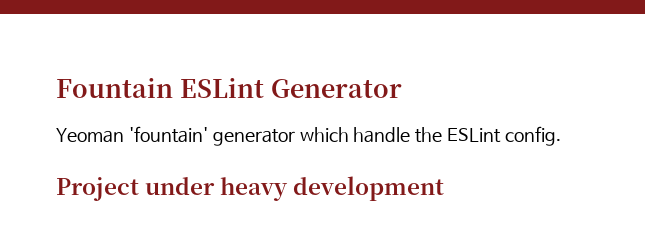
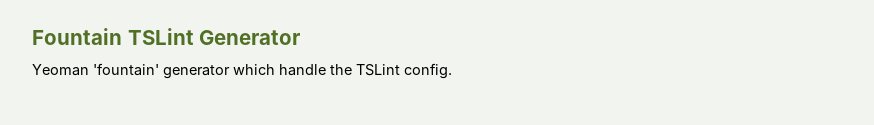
[179,78,264,98] ESLint -> [127,28,194,45] TSLint
[447,128,502,143] ESLint -> [356,64,400,76] TSLint
[56,176,445,201] // Project under heavy development -> (452, 71) none

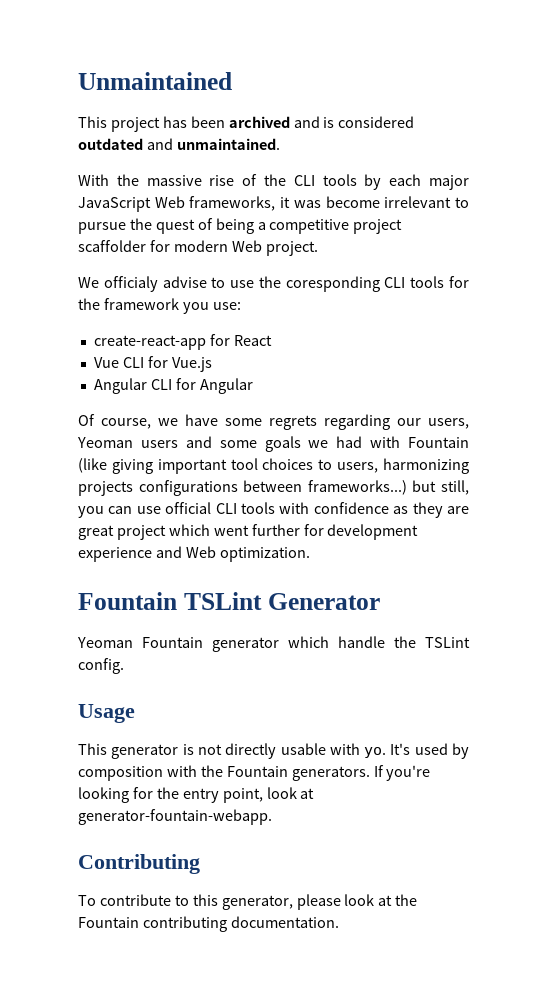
(32, 36) none -> [78,72,232,90] [78,116,415,132] [78,138,280,150] [78,174,470,190] [78,196,469,212] [78,218,403,234] [78,240,318,256] [78,276,469,292] [78,298,241,314] [93,334,272,350] [93,356,212,372] [93,378,253,394] [78,414,469,430] [77,436,469,452] [78,458,469,474] [78,480,469,496] [78,502,469,518] [78,524,419,540] [78,546,310,562] Unmaintained // This project has been archived and is considered outdated and unmaintained. // With the massive rise of the CLI tools by each major JavaScript Web frameworks, it was become irrelevant to pursue the quest of being a competitive project scaffolder for modern Web project. // We officialy advise to use the coresponding CLI tools for the framework you use: // create-react-app for React // Vue CLI for Vue.js // Angular CLI for Angular // Of course, we have some regrets regarding our users, Yeoman users and some goals we had with Fountain (like giving important tool choices to users, harmonizing projects configurations between frameworks...) but still, you can use official CLI tools with confidence as they are great project which went further for development experience and Web optimization. //
[93,63,159,76] 'fountain' -> [142,637,203,648] Fountain
(452, 71) none -> [78,704,135,723] [78,743,470,759] [78,765,431,781] [78,787,315,803] [78,809,272,825] [78,854,200,874] [78,894,418,910] [78,916,339,932] // Usage // This generator is not directly usable with yo. It's used by composition with the Fountain generators. If you're looking for the entry point, look at generator-fountain-webapp. // Contributing // To contribute to this generator, please look at the Fountain contributing documentation.

